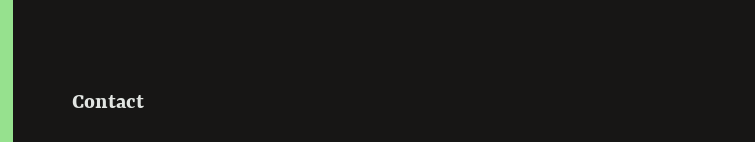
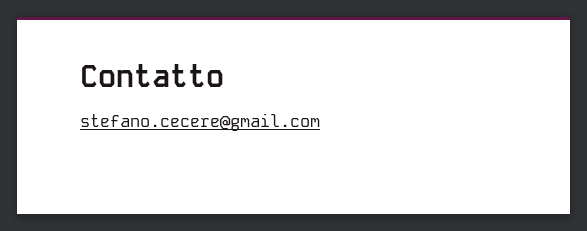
[72,95,144,108] Contact -> [80,64,224,87] [80,113,320,131] Contatto // stefano.cecere@gmail.com

